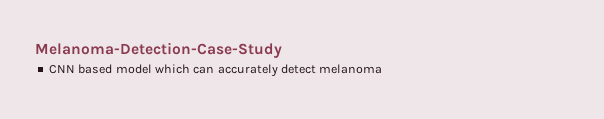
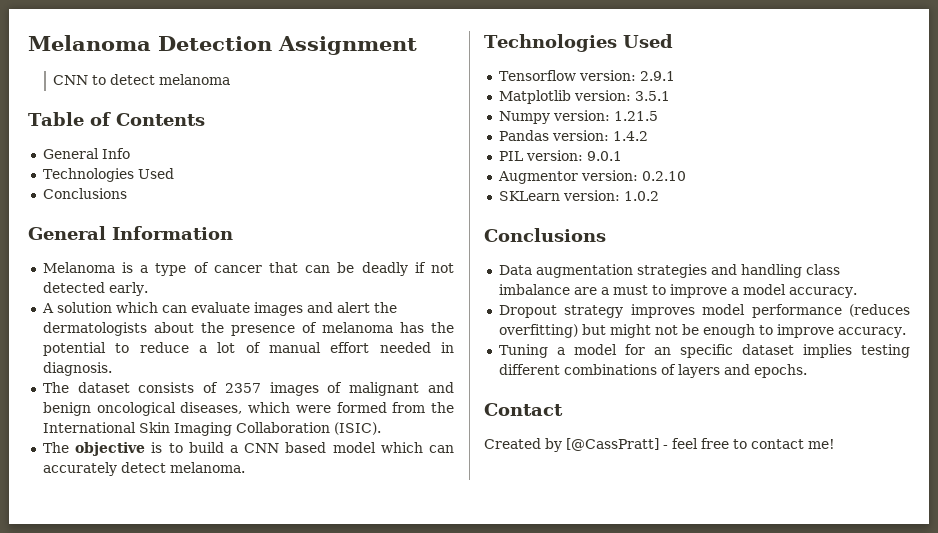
[35,42,282,58] Melanoma-Detection-Case-Study // -> [28,35,417,55] [53,74,231,85] [28,112,205,126] [42,148,130,159] [42,168,174,182] [42,188,127,199] [28,226,233,240] [42,262,454,276] [42,282,148,296] [41,302,397,316] [42,322,454,336] [42,342,454,356] [42,362,112,376] [42,382,455,396] [42,402,454,416] [42,422,381,436] [42,442,238,456] Melanoma Detection Assignment // CNN to detect melanoma // Table of Contents // General Info // Technologies Used // Conclusions // General Information // Melanoma is a type of cancer that can be deadly if not detected early. // A solution which can evaluate images and alert the dermatologists about the presence of melanoma has the potential to reduce a lot of manual effort needed in diagnosis. // The dataset consists of 2357 images of malignant and benign oncological diseases, which were formed from the International Skin Imaging Collaboration (ISIC). // The objective is to build a
[319,64,383,74] melanoma -> [169,462,245,473] [484,34,673,52] [498,70,675,81] [498,90,670,104] [498,110,658,124] [498,130,648,141] [498,150,622,161] [497,170,686,184] [498,190,659,201] [484,228,606,242] [498,264,840,278] [498,284,857,298] [498,304,910,318] [498,324,906,338] [498,344,910,358] [498,364,807,378] [484,403,563,416] [484,438,835,452] melanoma. // Technologies Used // Tensorflow version: 2.9.1 // Matplotlib version: 3.5.1 // Numpy version: 1.21.5 // Pandas version: 1.4.2 // PIL version: 9.0.1 // Augmentor version: 0.2.10 // SKLearn version: 1.0.2 // Conclusions // Data augmentation strategies and handling class imbalance are a must to improve a model accuracy. // Dropout strategy improves model performance (reduces overfitting) but might not be enough to improve accuracy. // Tuning a model for an specific dataset implies testing different combinations of layers and epochs. // Contact // Created by [@CassPratt] - feel free to contact me!

